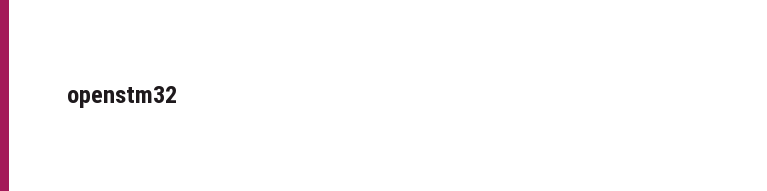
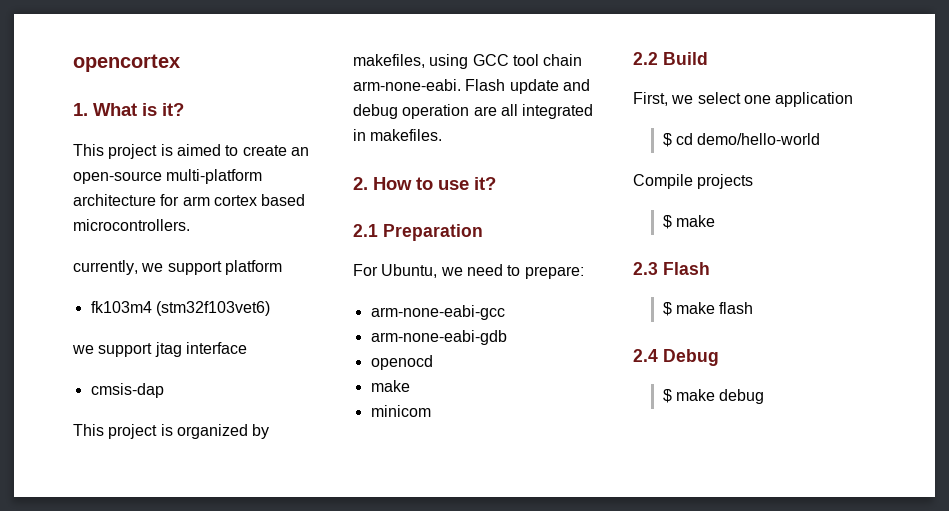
[67,86,177,108] openstm32 -> [73,54,180,72] [73,103,184,116] [73,144,309,159] [73,169,263,184] [73,194,306,206] [73,219,190,231] [73,260,282,275] [90,301,270,316] [72,342,247,357] [90,383,164,398] [73,424,270,439] [353,54,583,69] [353,79,590,94] [353,104,594,119] [353,129,443,141] [353,177,496,190] [353,224,483,241] [353,264,584,279] [370,305,505,320] [370,330,507,345] [370,355,433,370] [370,380,410,392] [370,405,431,417] [633,52,708,65] [633,92,854,107] [662,133,821,147] [633,174,754,189] [662,215,715,229] [633,262,710,275] [662,302,754,316] [633,349,719,366] [662,389,765,404] opencortex // 1. What is it? // This project is aimed to create an open-source multi-platform architecture for arm cortex based microcontrollers. // currently, we support platform // fk103m4 (stm32f103vet6) // we support jtag interface // cmsis-dap // This project is organized by makefiles, using GCC tool chain arm-none-eabi. Flash update and debug operation are all integrated in makefiles. // 2. How to use it? // 2.1 Preparation // For Ubuntu, we need to prepare: // arm-none-eabi-gcc // arm-none-eabi-gdb // openocd // make // minicom // 2.2 Build // First, we select one application // $ cd demo/hello-world // Compile projects // $ make // 2.3 Flash // $ make flash // 2.4 Debug // $ make debug

